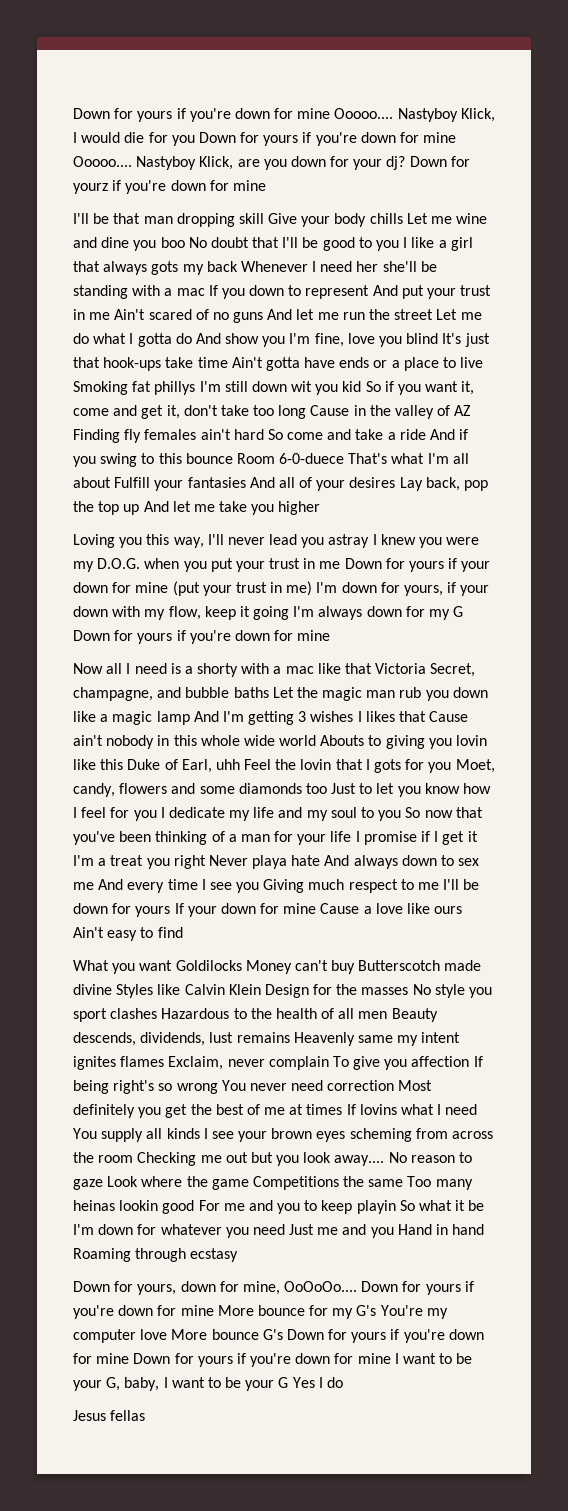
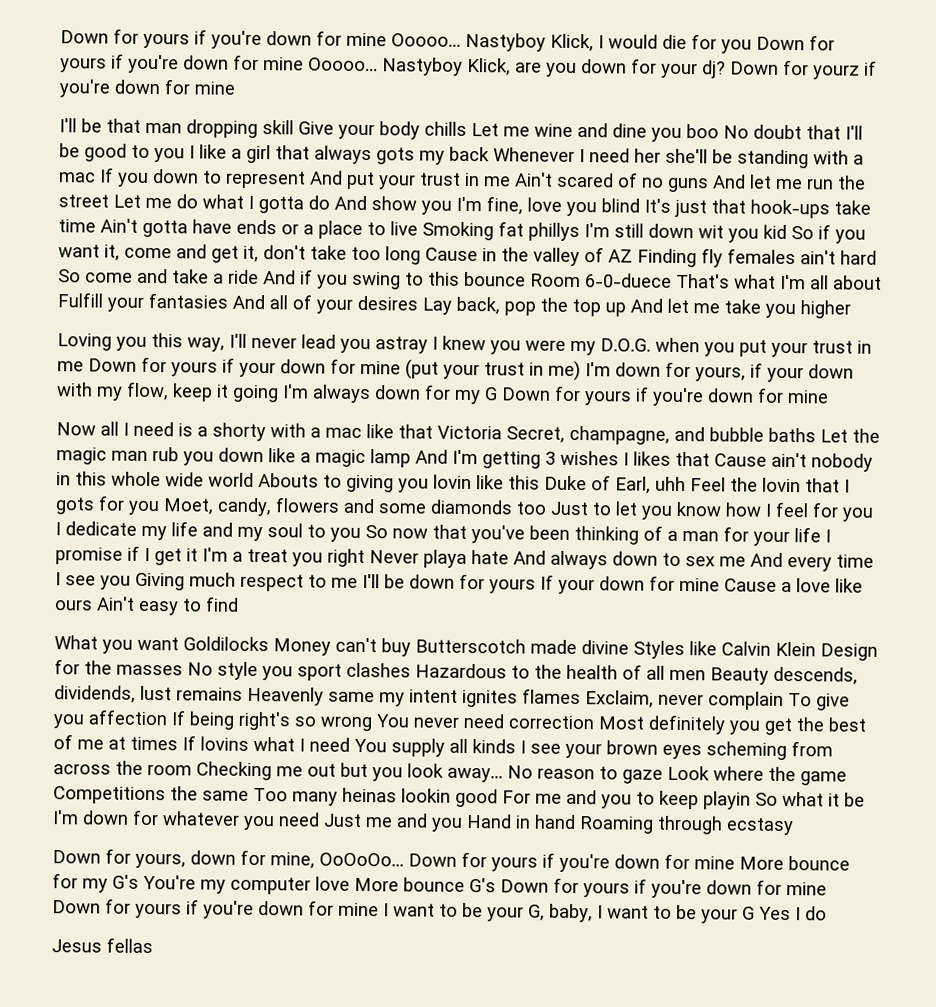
[73,108,394,122] Down for yours if you're down for mine Ooooo.... -> [60,28,461,50] Down for yours if you're down for mine Ooooo...
[73,156,132,167] Ooooo.... -> [308,57,378,72] Ooooo...
[334,1155,385,1166] away.... -> [447,767,503,783] away...
[284,1281,358,1292] OoOoOo.... -> [319,852,404,867] OoOoOo...

